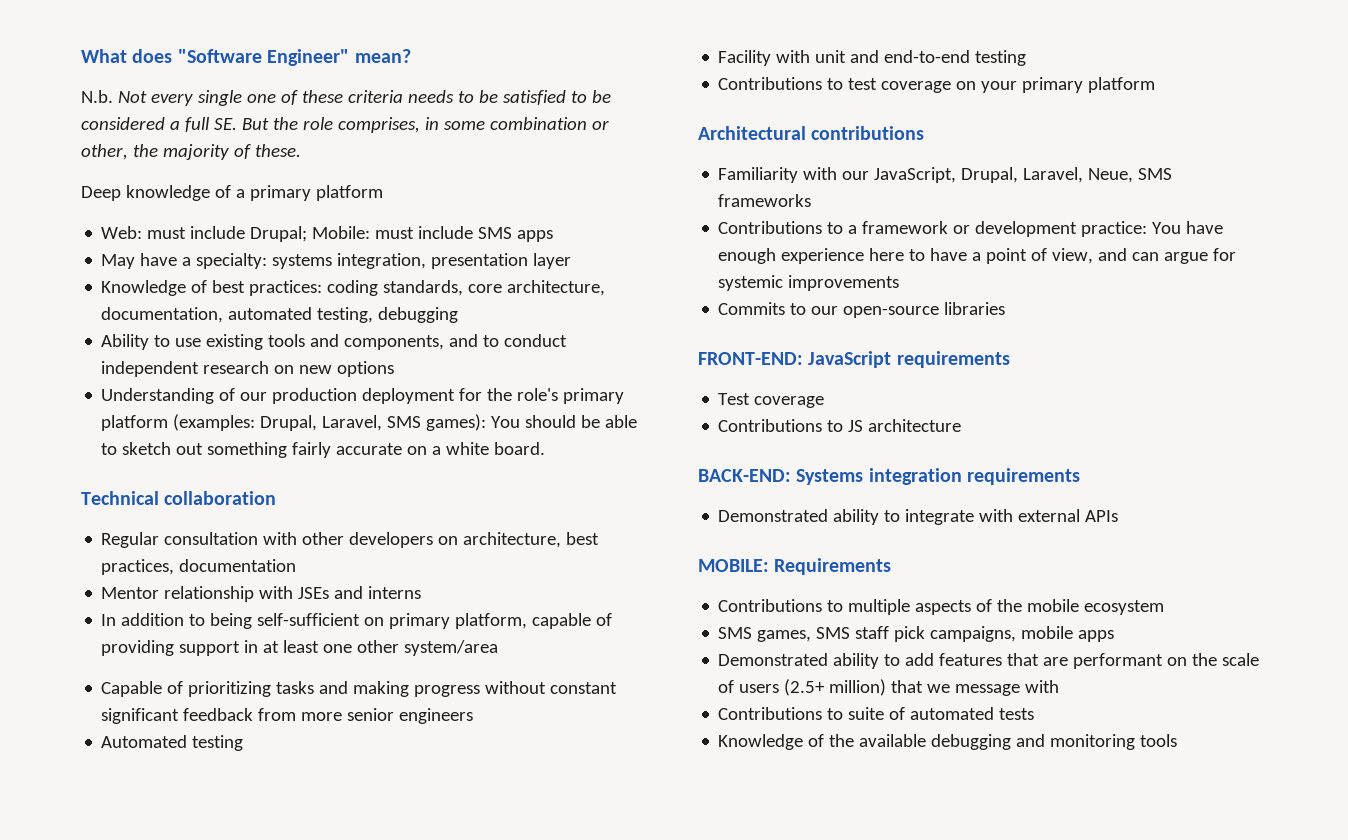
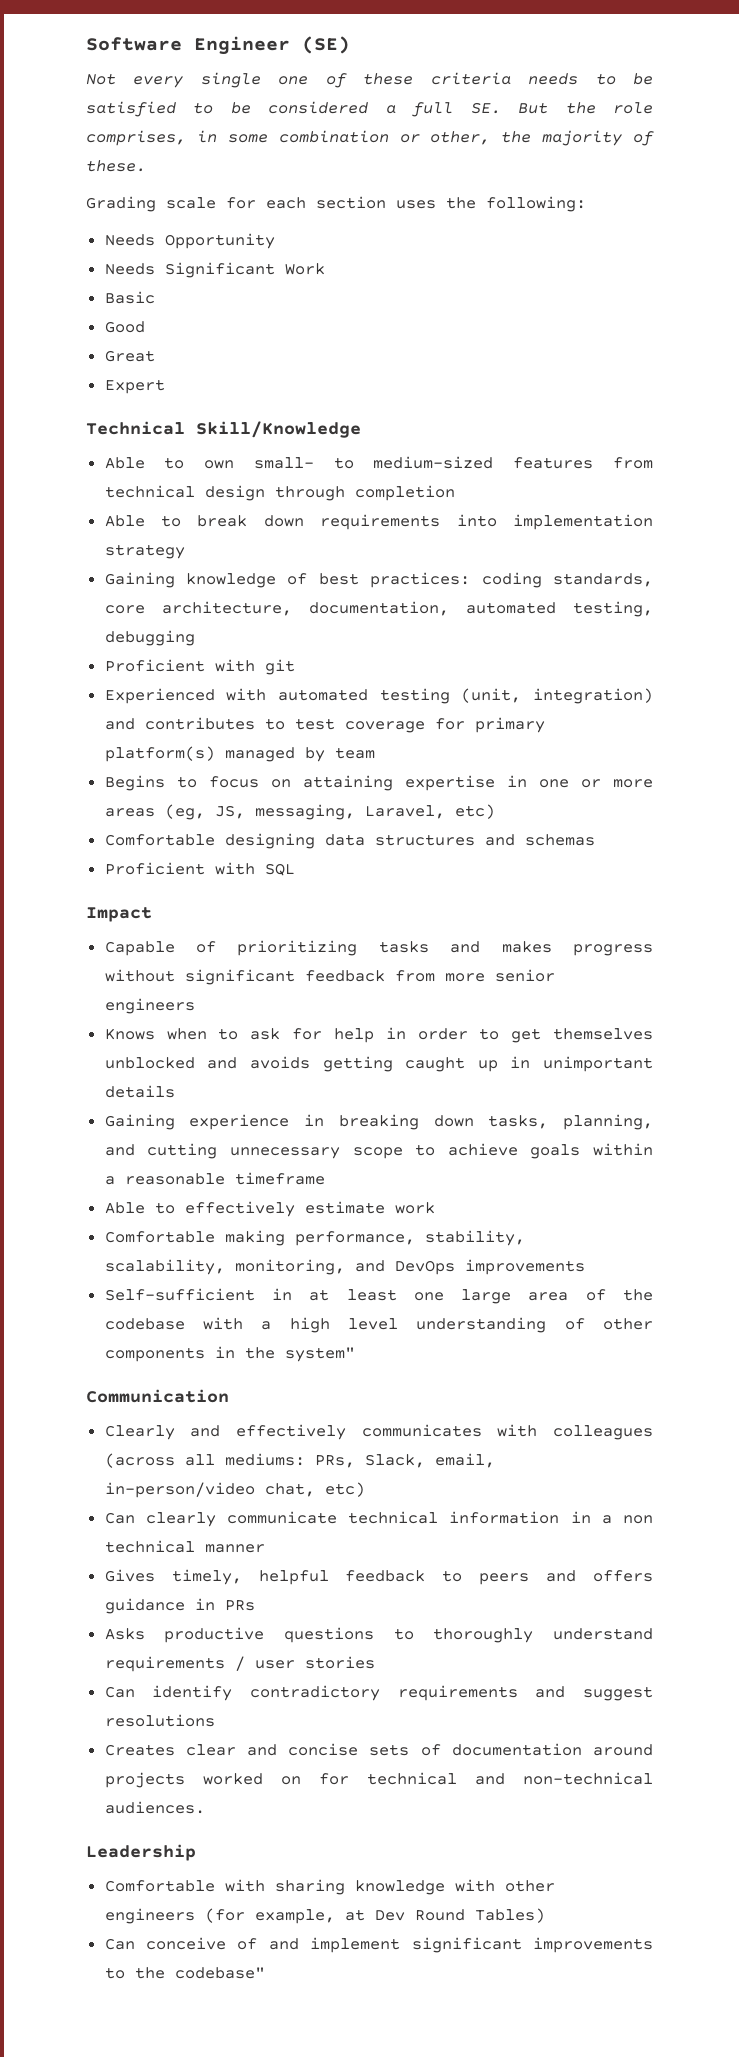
[81,49,411,66] [81,90,113,103] What does "Software Engineer" mean? // N.b. -> [86,36,350,55] Software Engineer (SE) //
[81,185,383,201] [101,226,554,242] [101,253,572,269] [101,280,187,296] Deep knowledge of a primary platform // Web: must include Drupal; Mobile: must include SMS apps // May have a specialty: systems integration, presentation layer // Knowledge -> [86,196,586,212] [104,233,275,249] [104,262,325,278] [104,291,155,304] [104,321,145,333] [104,350,155,362] [104,379,165,394] [86,421,361,438] [104,456,653,469] [104,485,455,501] [104,514,653,530] [104,544,185,559] [104,572,277,588] Grading scale for each section uses the following: // Needs Opportunity // Needs Significant Work // Basic // Good // Great // Expert // Technical Skill/Knowledge // Able to own small- to medium-sized features from technical design through completion // Able to break down requirements into implementation strategy // Gaining knowledge
[101,334,568,350] [101,361,395,377] [101,388,625,404] [101,414,638,431] [101,442,546,458] [81,491,277,505] [101,532,600,548] [101,559,297,575] [101,586,422,602] [101,613,613,629] [101,640,499,656] Ability to use existing tools and components, and to conduct independent research on new options // Understanding of our production deployment for the role's primary platform (examples: Drupal, Laravel, SMS games): You should be able to sketch out something fairly accurate on a white board. // Technical collaboration // Regular consultation with other developers on architecture, best practices, documentation // Mentor relationship with JSEs and interns // In addition to being self-sufficient on primary platform, capable of providing support in at least one other system/area -> [104,659,295,675] [104,688,653,704] [104,717,545,733] [104,746,375,762] [104,775,653,791] [104,804,495,820] [104,833,595,849] [104,862,295,876] [86,907,152,922] Proficient with git // Experienced with automated testing (unit, integration) and contributes to test coverage for primary platform(s) managed by team // Begins to focus on attaining expertise in one or more areas (eg, JS, messaging, Laravel, etc) // Comfortable designing data structures and schemas // Proficient with SQL // Impact
[353,681,410,697] making -> [501,941,552,953] makes
[550,682,618,694] constant -> (175, 975) none
[101,735,244,751] [718,50,1027,66] [718,77,1156,93] [698,126,925,140] [718,167,1173,183] [718,194,812,207] [718,221,1224,237] [718,248,1237,264] [718,275,900,291] [718,302,1006,318] [698,351,1010,368] [718,393,825,408] [718,419,962,432] [698,468,1081,485] [718,509,1119,525] [698,558,892,575] [718,599,1165,615] [718,626,1115,642] [718,653,1260,669] [718,679,1060,696] [718,707,1035,720] [718,734,1178,750] Automated testing // Facility with unit and end-to-end testing // Contributions to test coverage on your primary platform // Architectural contributions // Familiarity with our JavaScript, Drupal, Laravel, Neue, SMS frameworks // Contributions to a framework or development practice: You have enough experience here to have a point of view, and can argue for systemic improvements // Commits to our open-source libraries // FRONT-END: JavaScript requirements // Test coverage // Contributions to JS architecture // BACK-END: Systems integration requirements // Demonstrated ability to integrate with external APIs // MOBILE: Requirements // Contributions to multiple aspects of the mobile ecosystem // SMS games, SMS staff pick campaigns, mobile apps // Demonstrated ability to add features that are performant on the scale of users (2.5+ million) that we message with // Contributions to suite of automated tests // Knowledge of the available debugging and monitoring tools -> [104,1027,653,1043] [104,1056,653,1072] [104,1085,175,1098] [104,1114,653,1130] [104,1143,653,1159] [104,1172,325,1185] [104,1201,435,1217] [104,1230,525,1246] [104,1259,585,1275] [104,1288,654,1304] [104,1317,653,1333] [104,1346,355,1362] [86,1389,229,1403] [104,1424,653,1440] [104,1453,495,1468] [104,1482,365,1498] [104,1511,653,1527] [104,1540,265,1553] [104,1569,653,1585] [104,1598,255,1614] [104,1627,653,1643] [104,1656,375,1672] [104,1685,653,1701] [104,1714,215,1727] [104,1743,653,1756] [104,1772,653,1788] [104,1801,205,1814] [86,1844,196,1861] [104,1879,555,1895] [104,1908,545,1924] [104,1937,653,1953] [104,1967,265,1979] Knows when to ask for help in order to get themselves unblocked and avoids getting caught up in unimportant details // Gaining experience in breaking down tasks, planning, and cutting unnecessary scope to achieve goals within a reasonable timeframe // Able to effectively estimate work // Comfortable making performance, stability, scalability, monitoring, and DevOps improvements // Self-sufficient in at least one large area of the codebase with a high level understanding of other components in the system" // Communication // Clearly and effectively communicates with colleagues (across all mediums: PRs, Slack, email, in-person/video chat, etc) // Can clearly communicate technical information in a non technical manner // Gives timely, helpful feedback to peers and offers guidance in PRs // Asks productive questions to thoroughly understand requirements / user stories // Can identify contradictory requirements and suggest resolutions // Creates clear and concise sets of documentation around projects worked on for technical and non-technical audiences. // Leadership // Comfortable with sharing knowledge with other engineers (for example, at Dev Round Tables) // Can conceive of and implement significant improvements to the codebase"

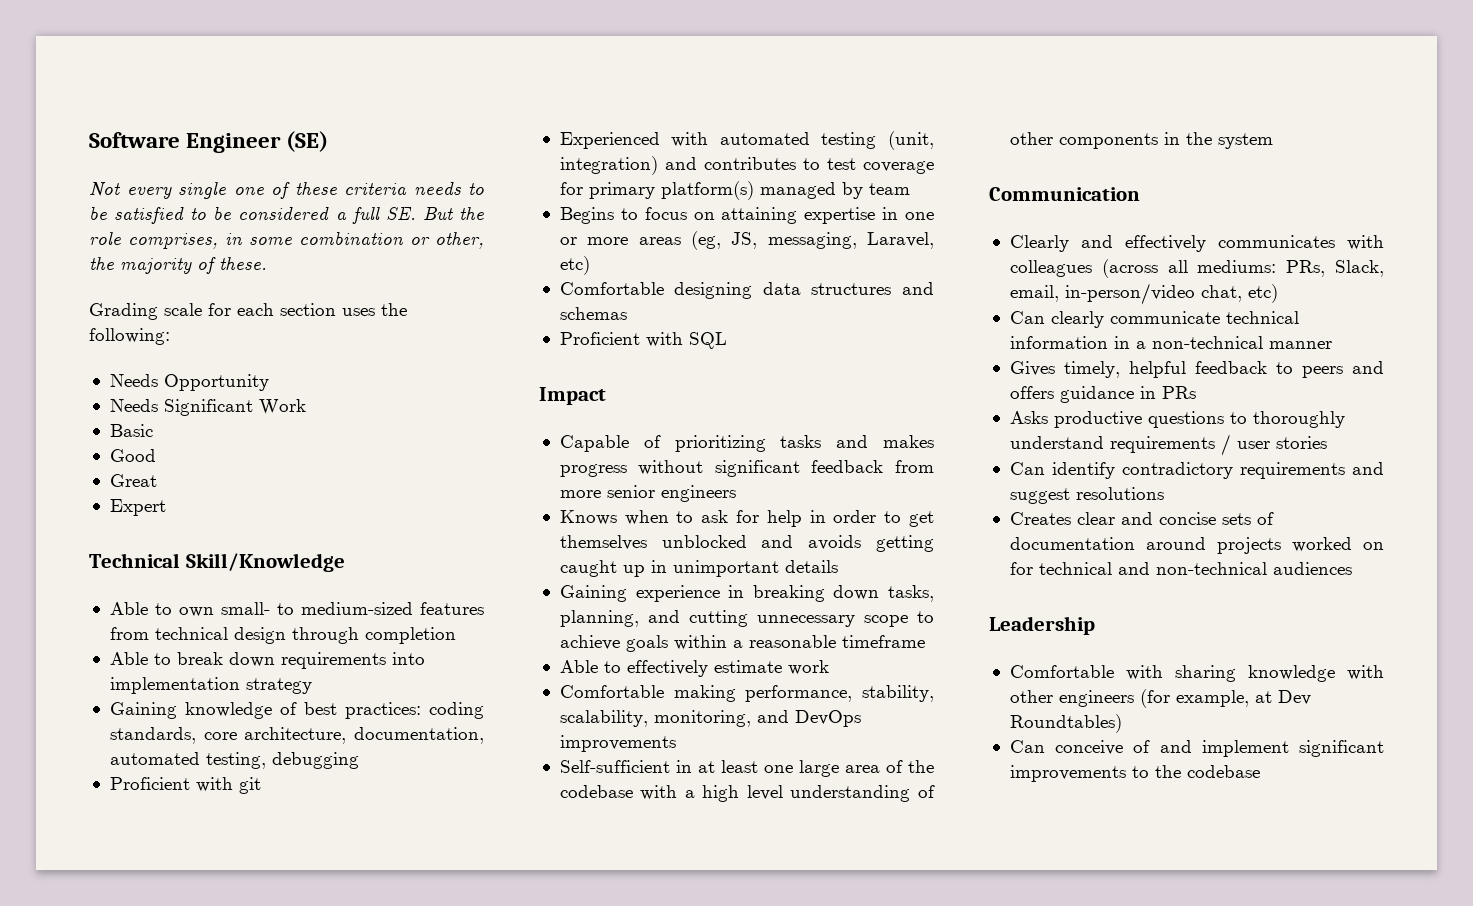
[284,1347,355,1362] system" -> [1217,133,1273,149] system
[623,1515,653,1524] [104,1540,195,1553] non technical -> [1151,336,1263,349] non-technical
[104,1801,205,1814] audiences. -> [1272,562,1352,575] audiences
[414,1908,545,1923] Round Tables) -> [1009,714,1122,733] Roundtables)
[174,1967,265,1979] codebase" -> [1186,765,1260,778] codebase

